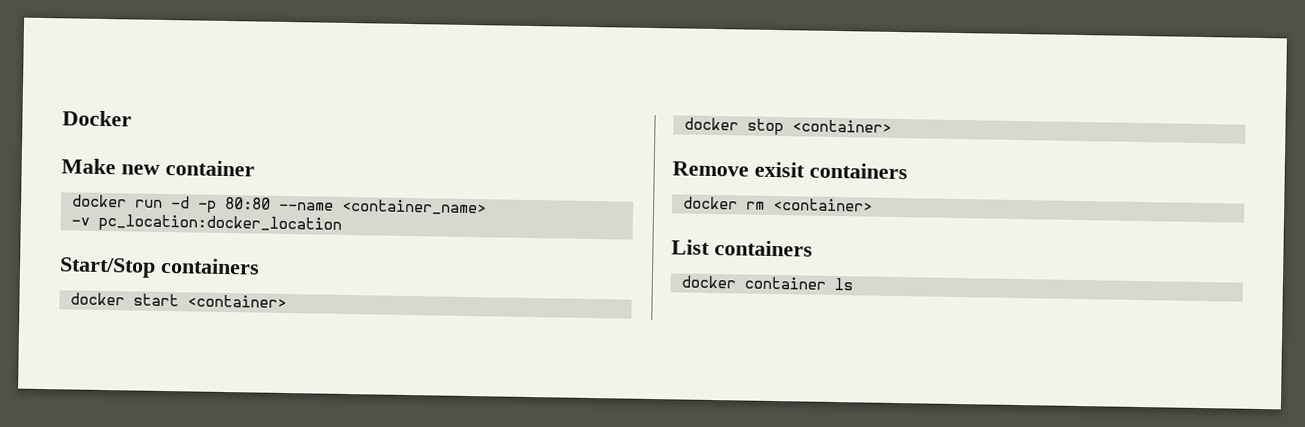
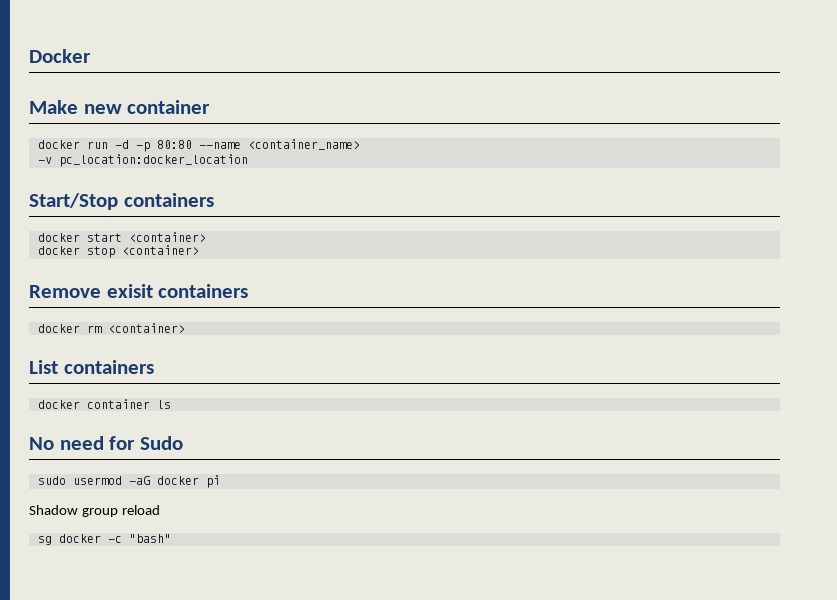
(853, 284) none -> [29,436,183,450] [37,475,220,488] [29,505,160,517] [37,534,171,545] // No need for Sudo // sudo usermod -aG docker pi // Shadow group reload // sg docker -c "bash"

